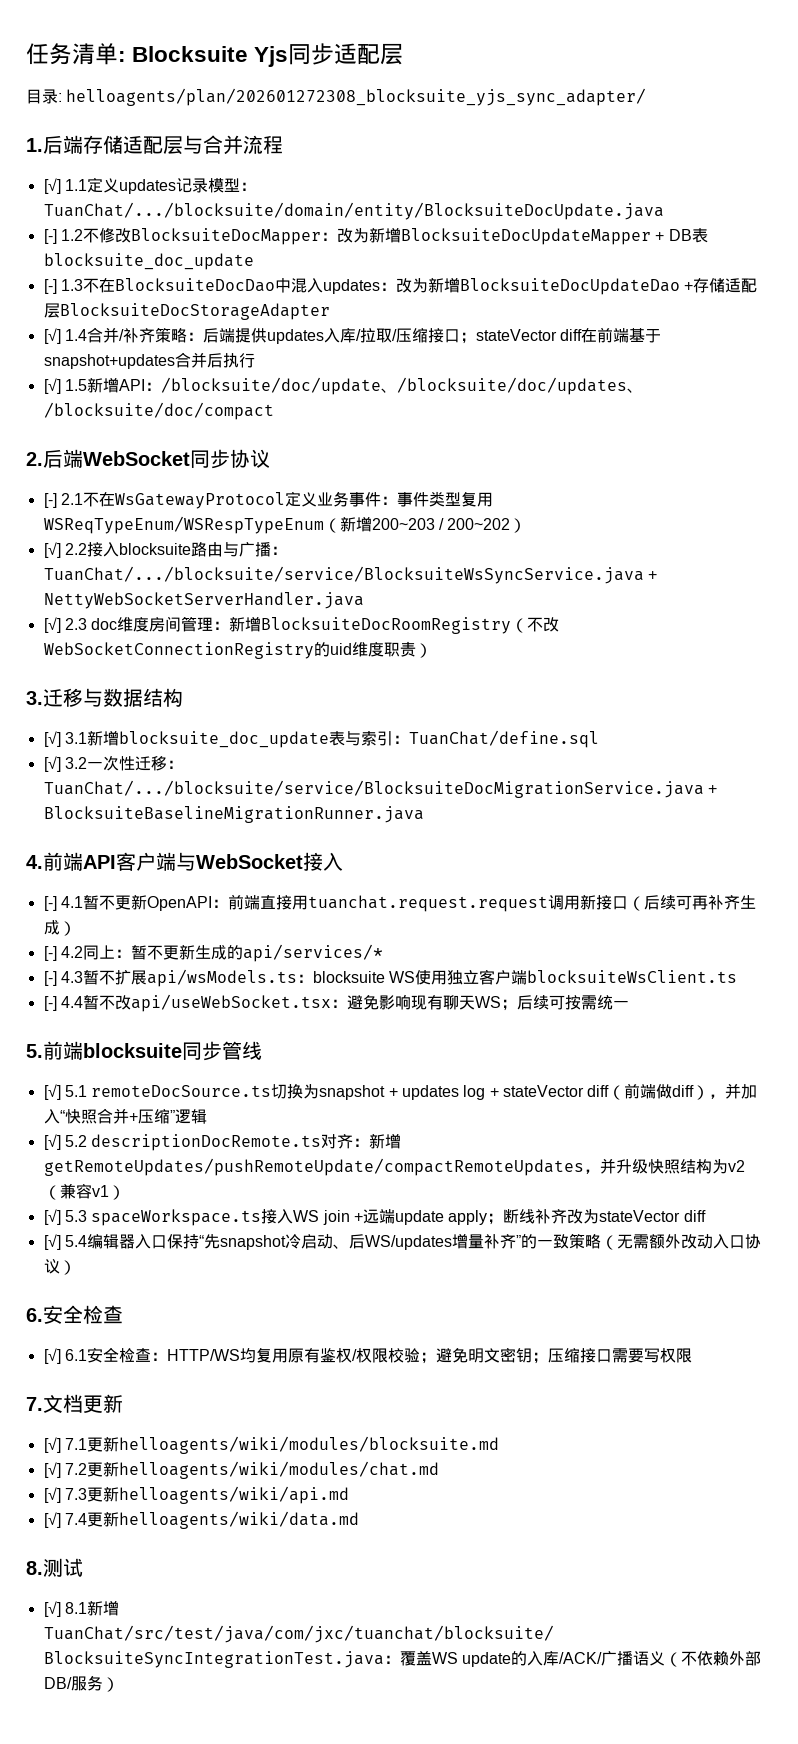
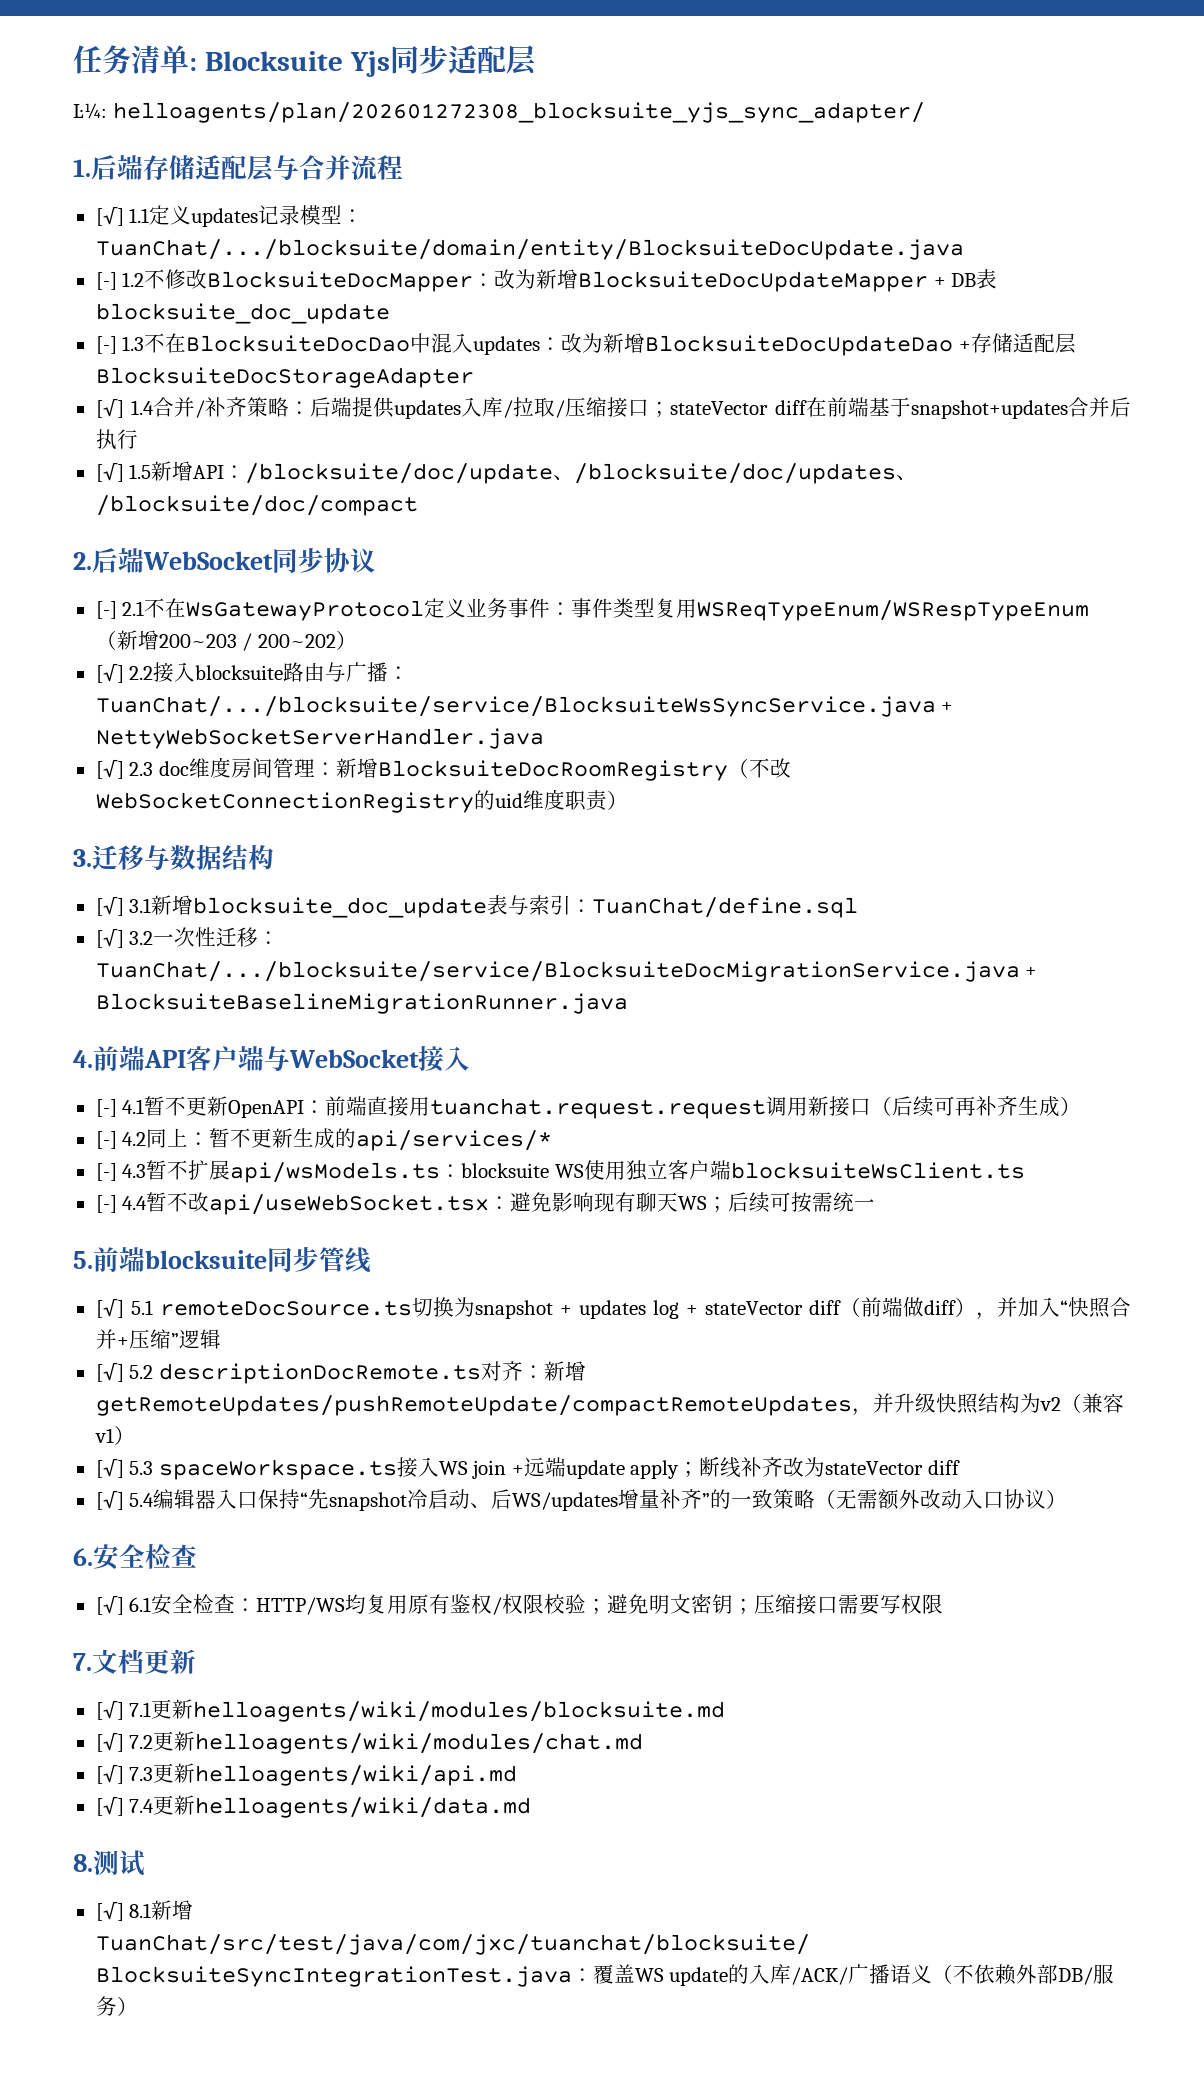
[26,89,62,104] 目录: -> [73,103,107,119] Ŀ¼:

